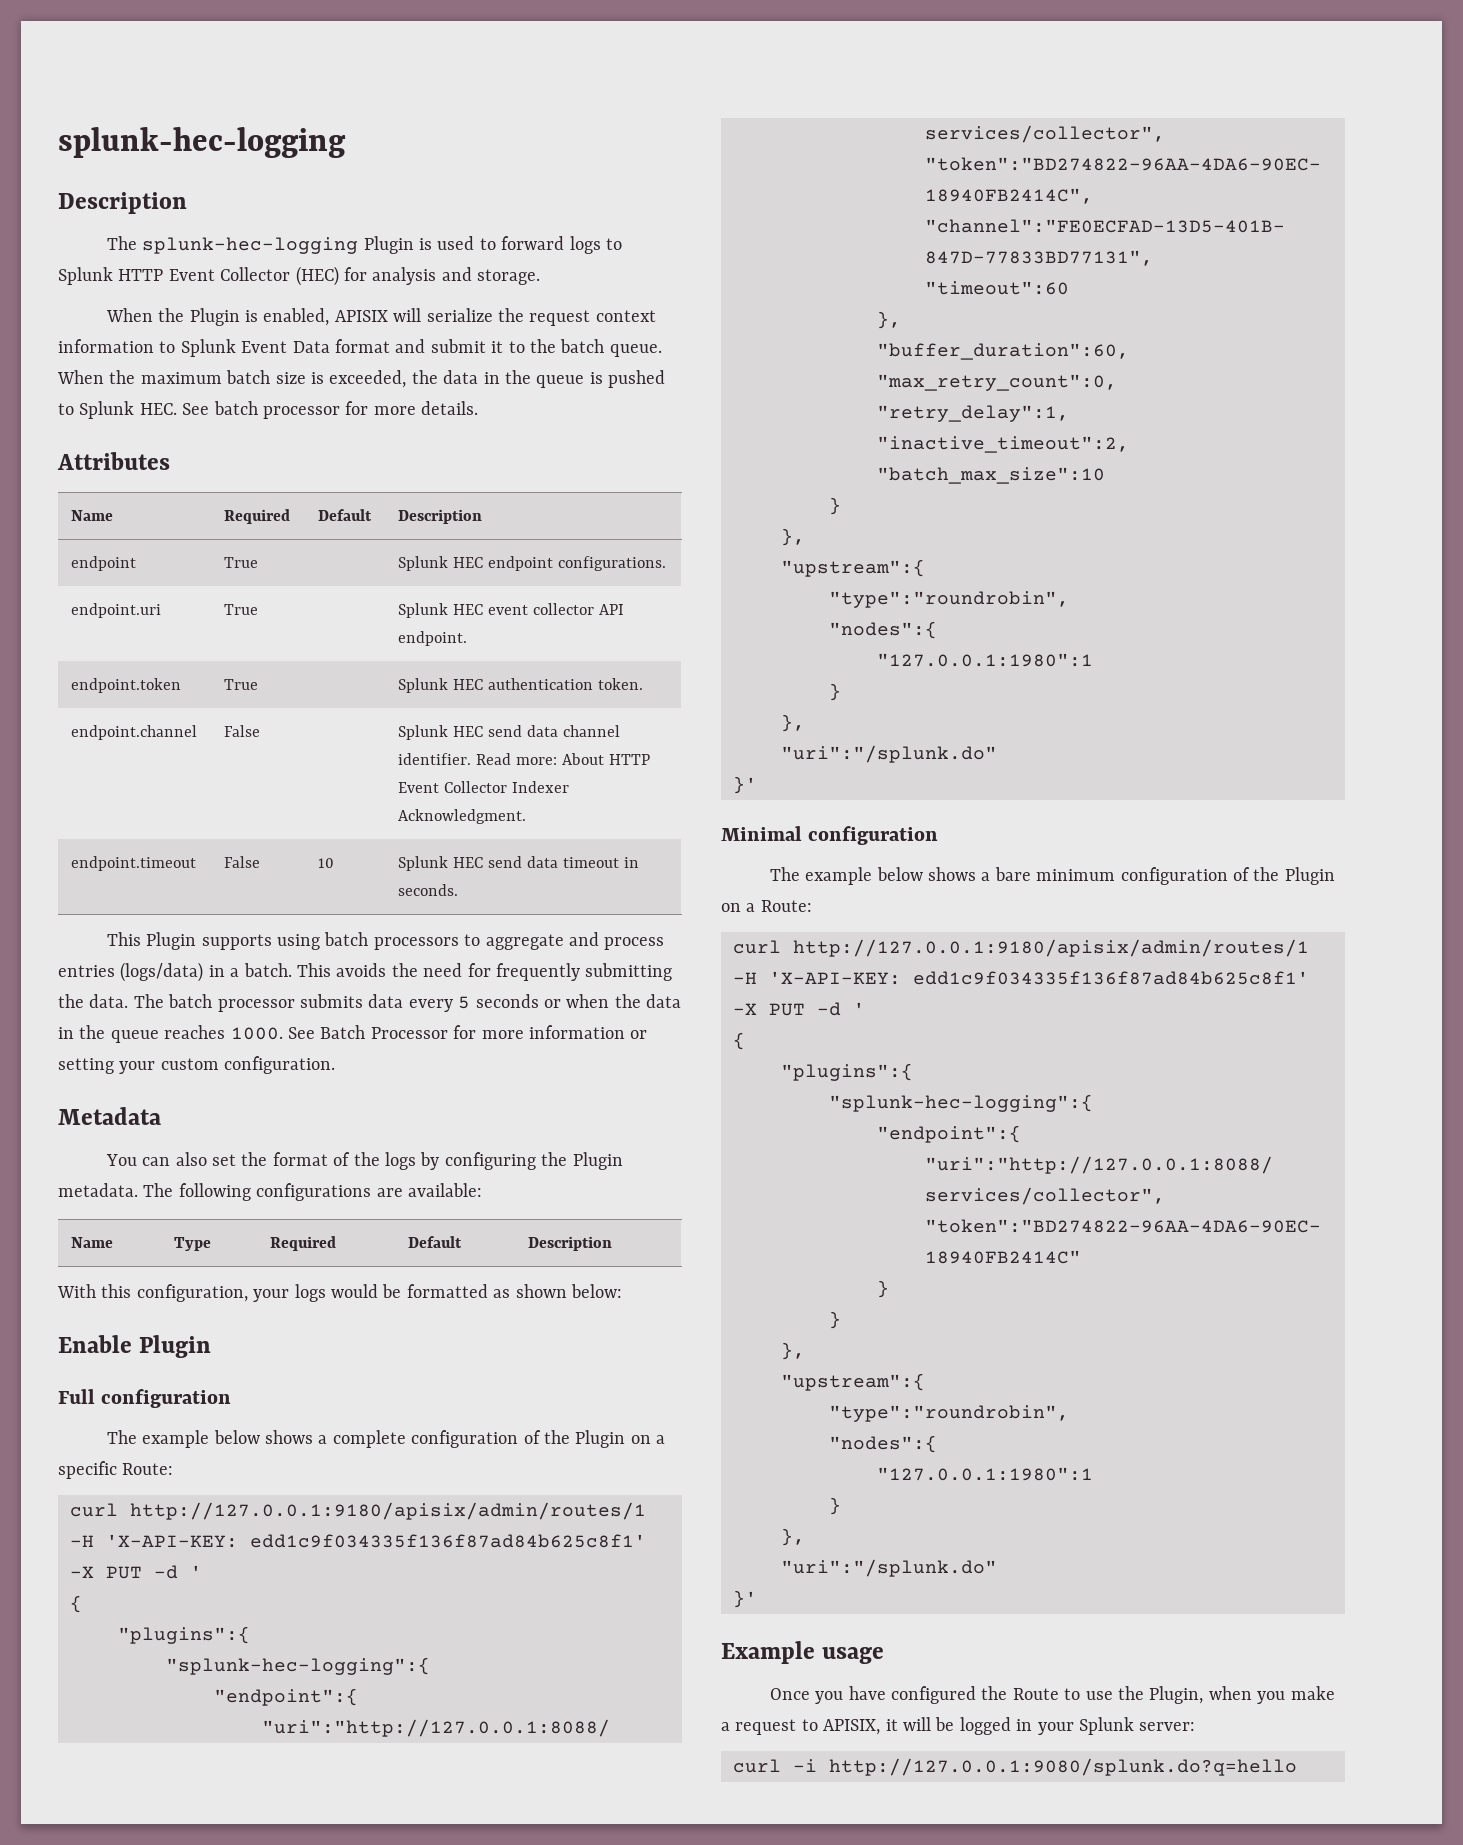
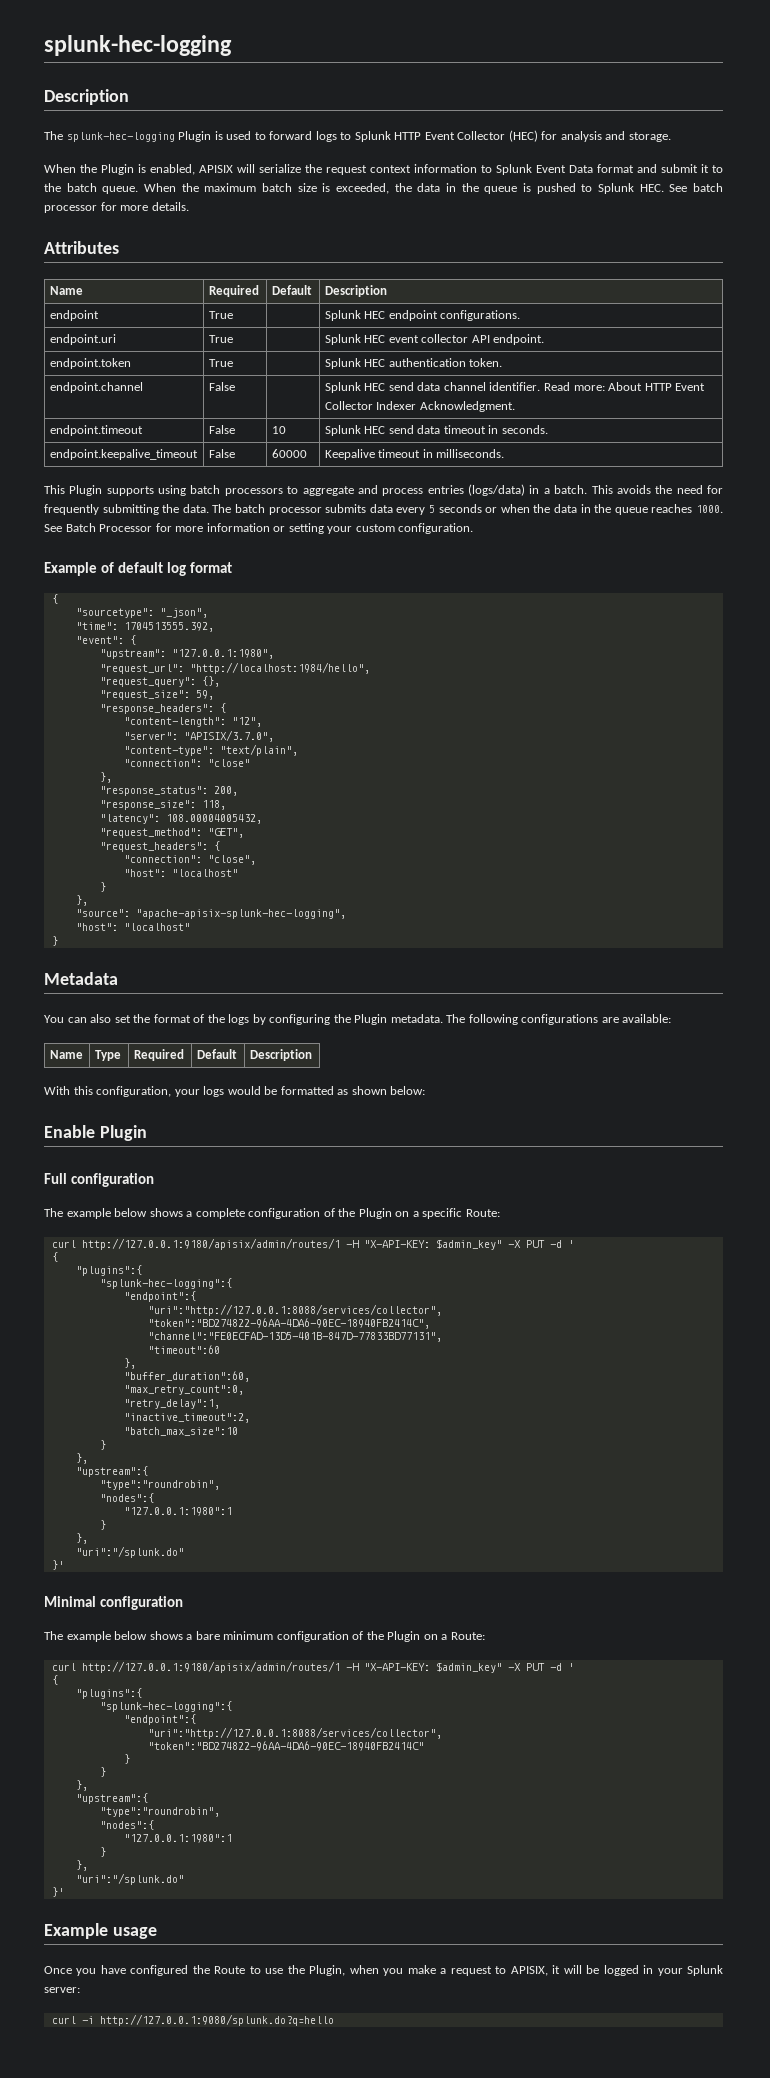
(459, 890) none -> [49,449,198,460] [208,449,235,458] [271,449,307,458] [324,449,505,460] // endpoint.keepalive_timeout | False | 60000 | Keepalive timeout in milliseconds.
(336, 1065) none -> [44,562,233,576] [51,594,58,604] [75,608,208,618] [75,622,214,632] [75,635,136,645] [99,649,274,659] [99,662,370,674] [99,676,220,687] [99,690,214,700] [99,703,226,714] [123,717,262,727] [123,730,274,742] [123,744,298,756] [123,759,250,767] [99,772,112,783] [99,786,238,796] [99,800,226,810] [99,814,262,824] [99,828,244,838] [99,841,220,852] [123,855,256,865] [123,869,238,877] [99,882,106,892] [75,895,88,906] [75,909,346,919] [75,923,190,931] [51,936,58,946] // Example of default log format // { // "sourcetype": "_json", // "time": 1704513555.392, // "event": { // "upstream": "127.0.0.1:1980", // "request_url": "http://localhost:1984/hello", // "request_query": {}, // "request_size": 59, // "response_headers": { // "content-length": "12", // "server": "APISIX/3.7.0", // "content-type": "text/plain", // "connection": "close" // }, // "response_status": 200, // "response_size": 118, // "latency": 108.00004005432, // "request_method": "GET", // "request_headers": { // "connection": "close", // "host": "localhost" // } // }, // "source": "apache-apisix-splunk-hec-logging", // "host": "localhost" // }
[106,1534,646,1548] 'X-API-KEY: edd1c9f034335f136f87ad84b625c8f1' -> [363,1239,502,1250] "X-API-KEY: $admin_key"
[769,971,1309,985] 'X-API-KEY: edd1c9f034335f136f87ad84b625c8f1' -> [363,1662,502,1673] "X-API-KEY: $admin_key"

